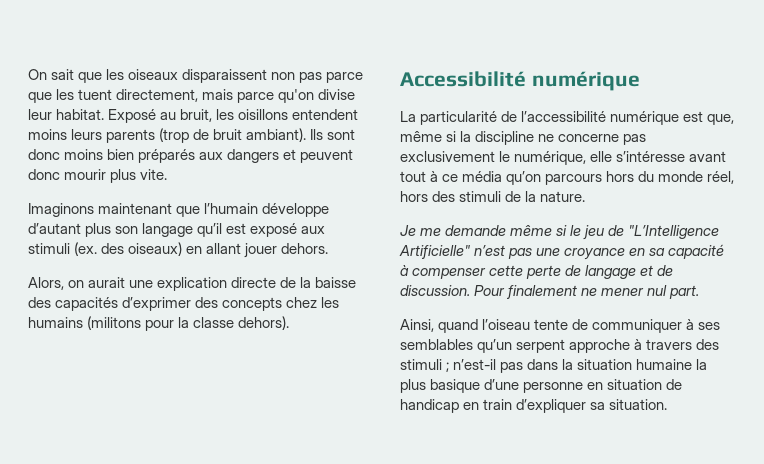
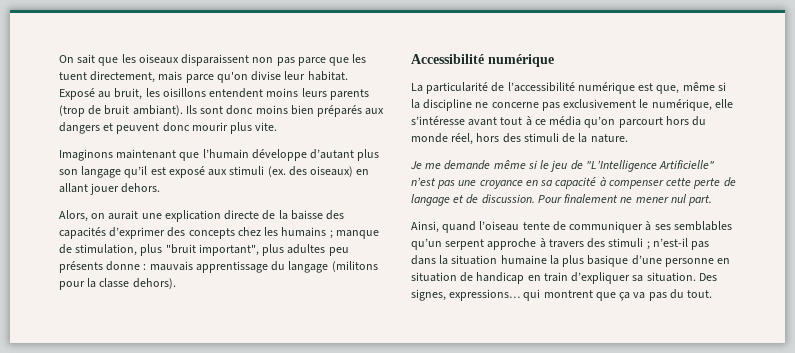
(83, 322) none -> [329,230,379,239] [59,244,349,256] [59,261,329,273] ; manque de stimulation, plus "bruit important", plus adultes peu présents donne : mauvais apprentissage du langage
[545,174,603,185] parcours -> [618,117,663,128] parcourt
(668, 404) none -> [698,273,717,281] [411,289,713,301] Des signes, expressions… qui montrent que ça va pas du tout.

